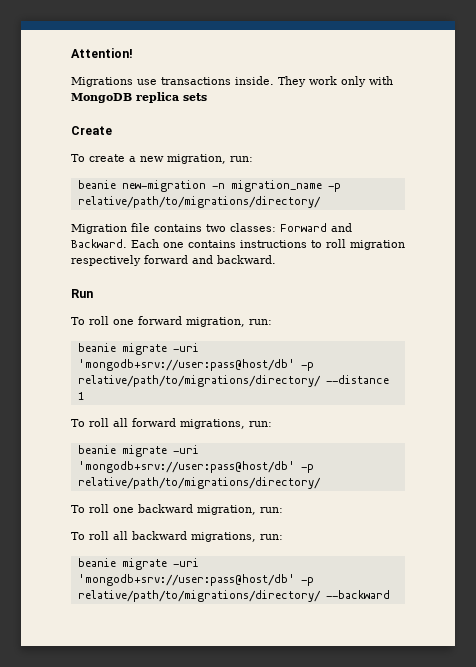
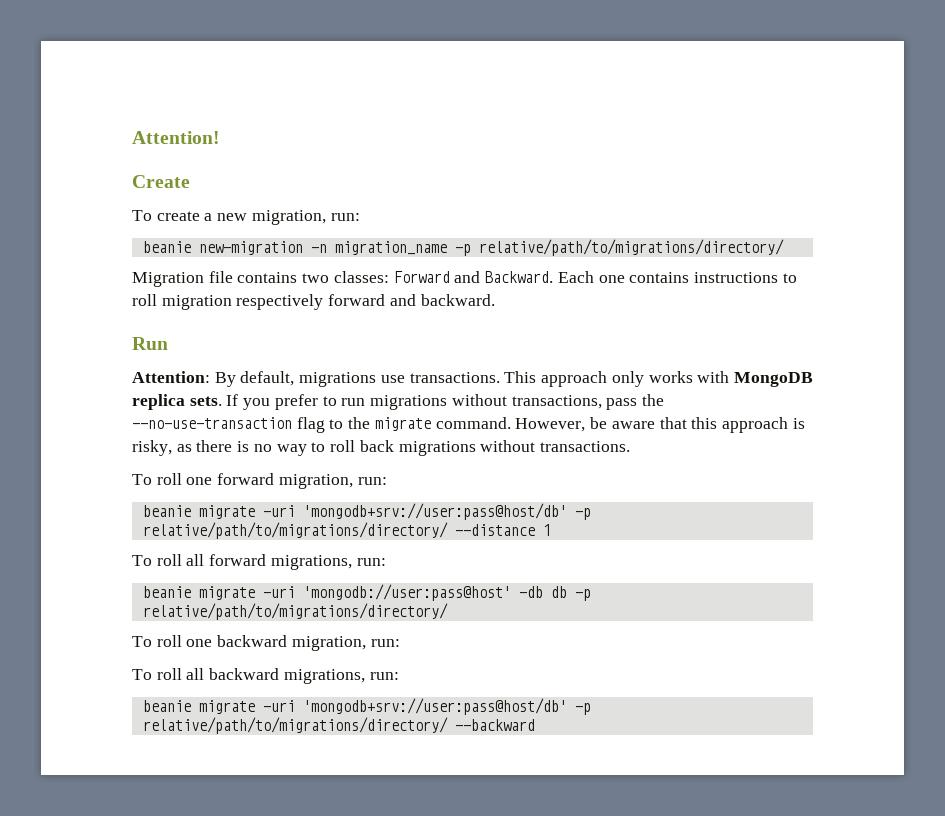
[71,76,393,87] [71,92,207,103] // Migrations use transactions inside. They work only with MongoDB replica sets -> (220, 137) none
(93, 293) none -> [132,371,813,387] [132,394,664,410] [132,417,805,433] [132,440,630,456] // Attention: By default, migrations use transactions. This approach only works with MongoDB replica sets. If you prefer to run migrations without transactions, pass the --no-use-transaction flag to the migrate command. However, be aware that this approach is risky, as there is no way to roll back migrations without transactions.
[77,461,295,473] 'mongodb+srv://user:pass@host/db' -> [302,584,567,601] 'mongodb://user:pass@host' -db db

